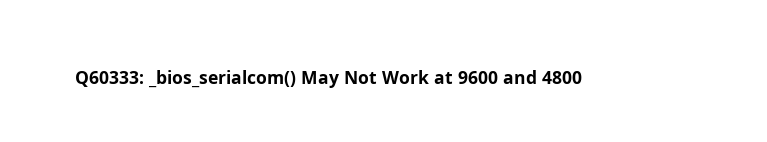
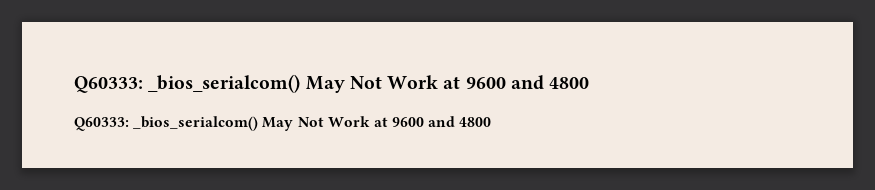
[75,70,582,88] Q60333: _bios_serialcom() May Not Work at 9600 and 4800 -> [74,74,590,93] [74,116,492,131] Q60333: _bios_serialcom() May Not Work at 9600 and 4800 // Q60333: _bios_serialcom() May Not Work at 9600 and 4800

